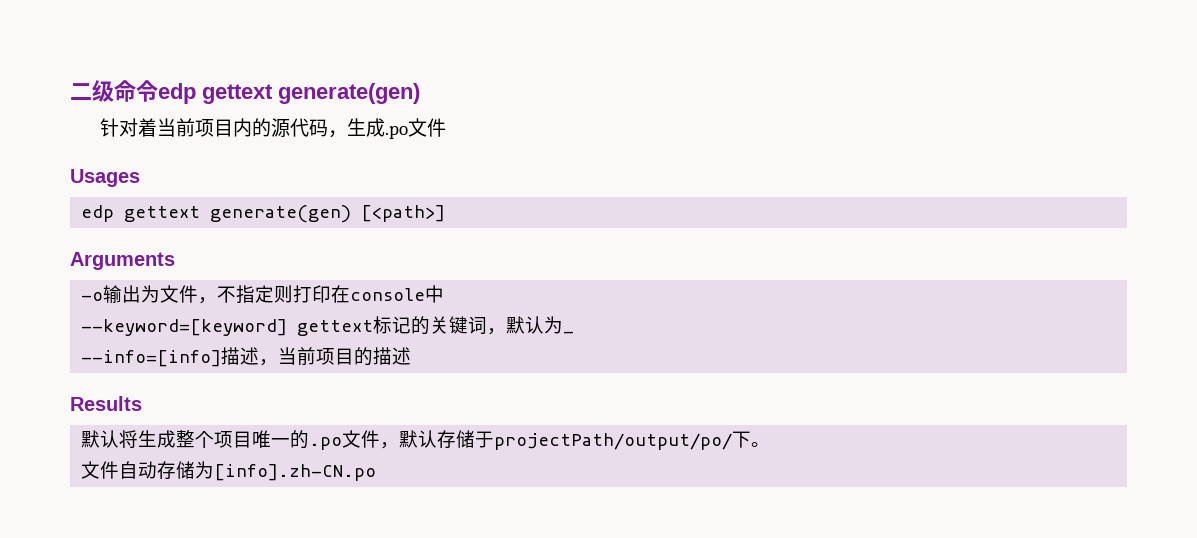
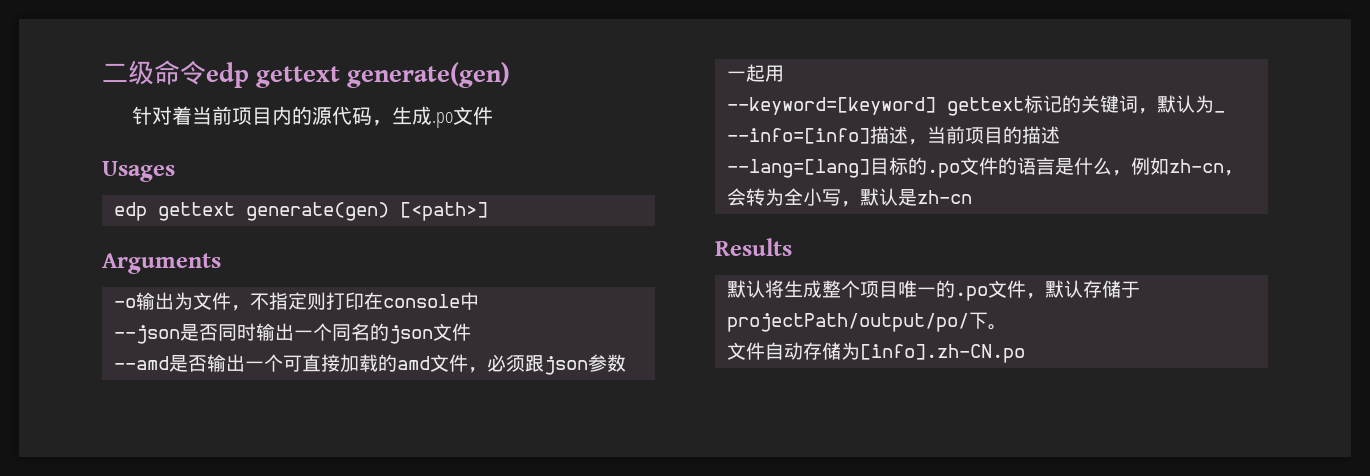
(445, 294) none -> [114,323,471,344] [114,354,626,375] [727,64,784,82] // --json是否同时输出一个同名的json文件 // --amd是否输出一个可直接加载的amd文件，必须跟json参数一起用
(412, 356) none -> [727,157,1243,178] [727,188,972,207] // --lang=[lang]目标的.po文件的语言是什么，例如zh-cn，会转为全小写，默认是zh-cn

